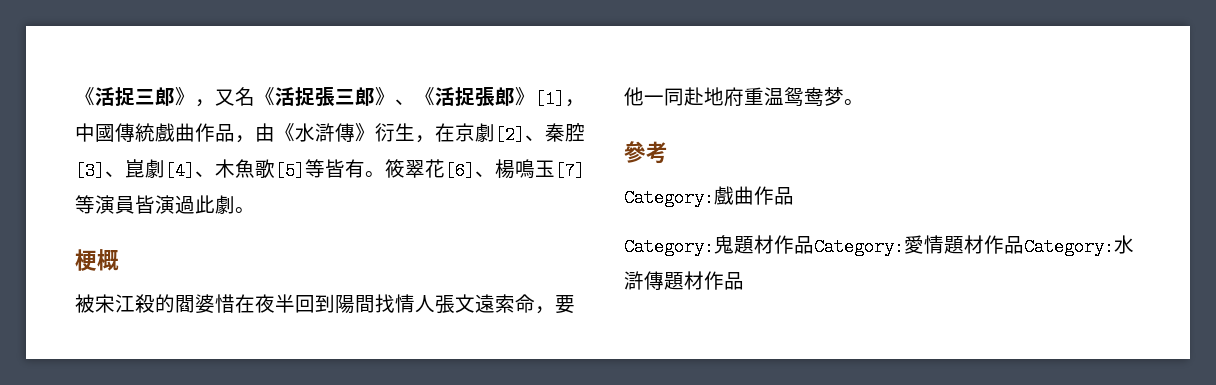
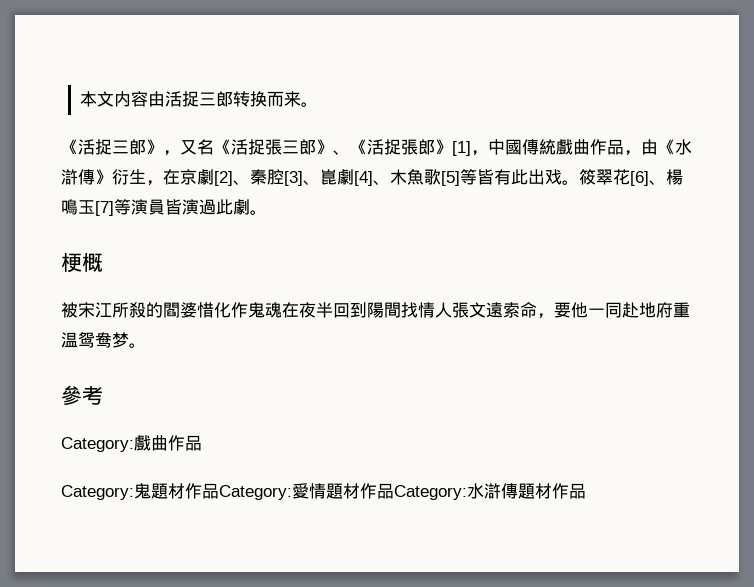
(75, 96) none -> [80,91,319,107] 本文内容由活捉三郎转换而来。 //
(365, 168) none -> [511,169,562,185] 此出戏
(135, 303) none -> [112,302,129,318] 所
(235, 303) none -> [214,302,282,318] 化作鬼魂

